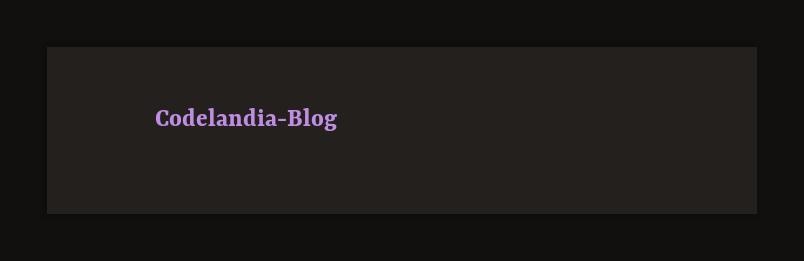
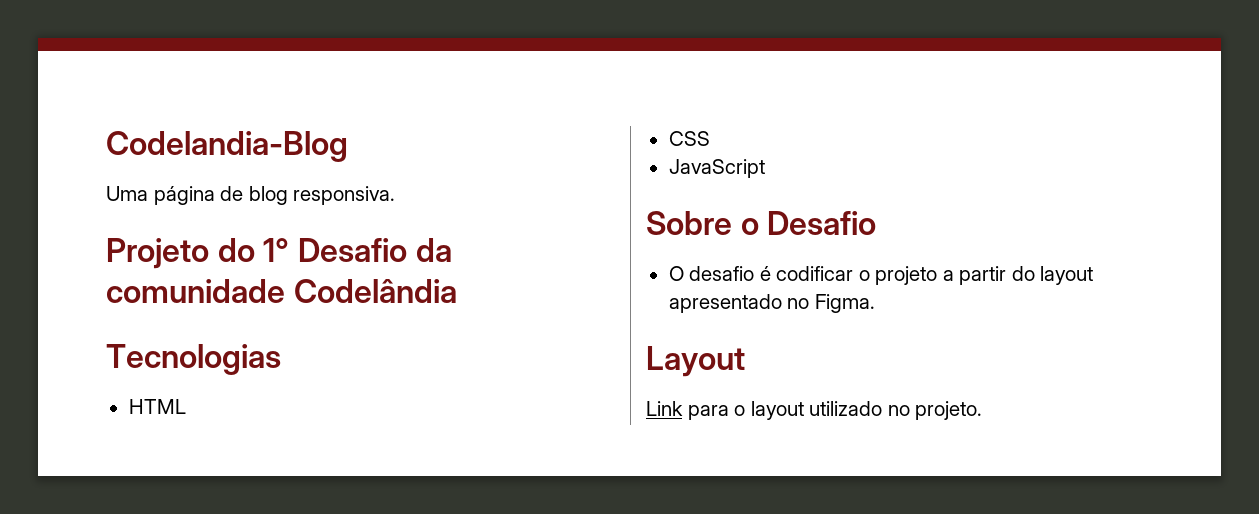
(337, 119) none -> [106,186,396,205] [106,238,452,269] [106,279,457,303] [106,344,281,375] [128,399,186,414] [668,131,710,146] [668,159,765,178] [646,211,877,235] [668,266,1094,285] [668,294,875,313] [646,346,745,377] [646,401,983,420] // Uma página de blog responsiva. // Projeto do 1° Desafio da comunidade Codelândia // Tecnologias // HTML // CSS // JavaScript // Sobre o Desafio // O desafio é codificar o projeto a partir do layout apresentado no Figma. // Layout // Link para o layout utilizado no projeto.

